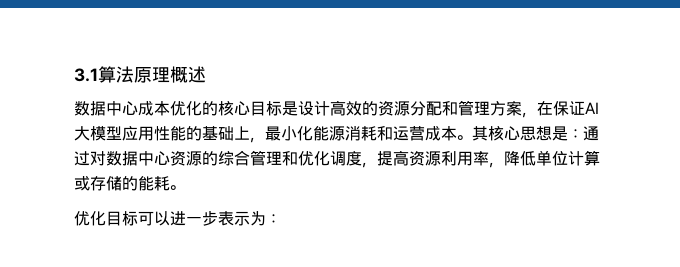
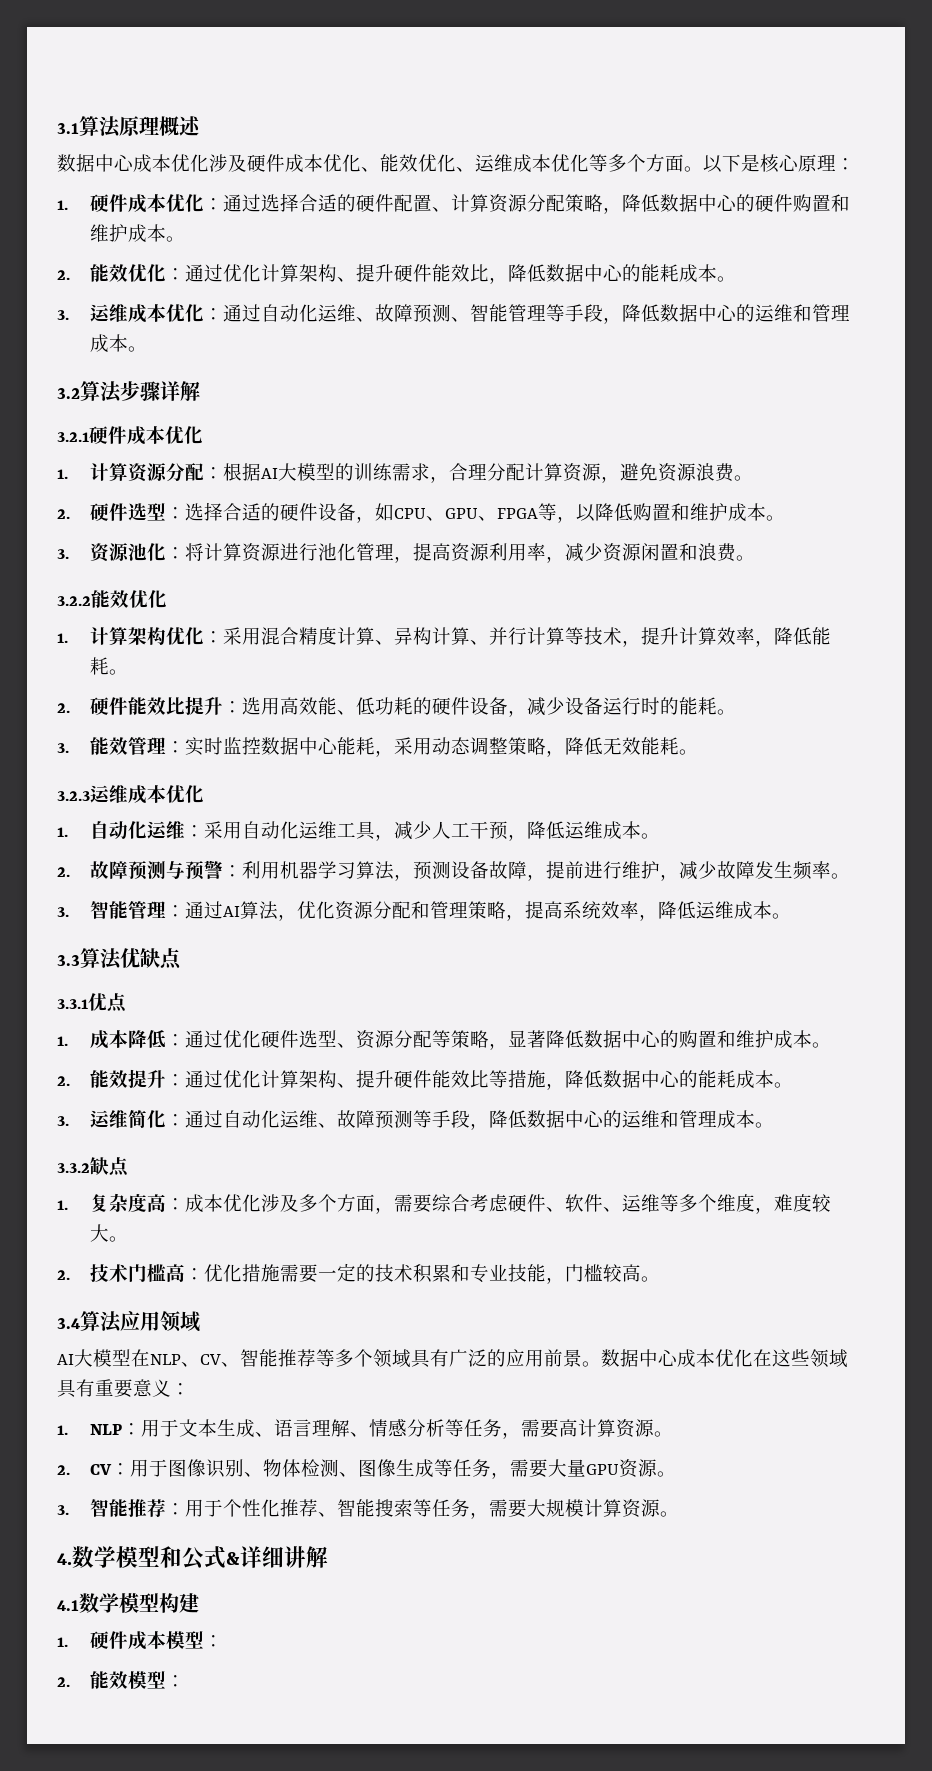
[202,100,599,118] [74,126,599,143] [74,150,362,166] 的核心目标是设计高效的资源分配和管理方案，在保证AI大模型应用性能的基础上，最小化能源消耗和运营成本。其核心思想是：通过对数据中心资源的综合管理和优化调度 -> [209,154,855,173] [57,193,851,214] [90,224,186,243] [57,264,737,284] [57,303,851,324] [90,334,148,353] [57,381,200,403] [57,426,203,445] [57,463,754,483] [57,502,786,523] [57,543,395,562] 涉及硬件成本优化、能效优化、运维成本优化等多个方面。以下是核心原理： // 1.硬件成本优化：通过选择合适的硬件配置、计算资源分配策略，降低数据中心的硬件购置和维护成本。 // 2.能效优化：通过优化计算架构、提升硬件能效比，降低数据中心的能耗成本。 // 3.运维成本优化：通过自动化运维、故障预测、智能管理等手段，降低数据中心的运维和管理成本。 // 3.2算法步骤详解 // 3.2.1硬件成本优化 // 1.计算资源分配：根据AI大模型的训练需求，合理分配计算资源，避免资源浪费。 // 2.硬件选型：选择合适的硬件设备，如CPU、GPU、FPGA等，以降低购置和维护成本。 // 3.资源池化：将计算资源进行池化管理
[504,150,600,166] [74,176,185,191] [74,211,266,226] 降低单位计算或存储的能耗。 // 优化目标可以进一步表示为 -> [565,543,756,562] [57,590,167,608] [57,627,832,647] [90,657,129,675] [57,696,737,717] [57,737,699,757] [57,784,204,804] [57,820,661,841] [57,860,851,881] [57,901,792,921] [57,948,182,970] [57,993,127,1013] [57,1030,832,1050] [57,1069,794,1090] [57,1109,775,1130] [57,1157,129,1177] [57,1193,832,1214] [90,1224,129,1242] [57,1263,661,1284] [57,1311,200,1333] [57,1349,848,1368] [57,1379,190,1398] [57,1419,674,1439] [57,1459,677,1479] [57,1499,680,1519] [57,1546,328,1570] [57,1593,199,1613] [57,1631,224,1650] [57,1671,167,1689] 减少资源闲置和浪费。 // 3.2.2能效优化 // 1.计算架构优化：采用混合精度计算、异构计算、并行计算等技术，提升计算效率，降低能耗。 // 2.硬件能效比提升：选用高效能、低功耗的硬件设备，减少设备运行时的能耗。 // 3.能效管理：实时监控数据中心能耗，采用动态调整策略，降低无效能耗。 // 3.2.3运维成本优化 // 1.自动化运维：采用自动化运维工具，减少人工干预，降低运维成本。 // 2.故障预测与预警：利用机器学习算法，预测设备故障，提前进行维护，减少故障发生频率。 // 3.智能管理：通过AI算法，优化资源分配和管理策略，提高系统效率，降低运维成本。 // 3.3算法优缺点 // 3.3.1优点 // 1.成本降低：通过优化硬件选型、资源分配等策略，显著降低数据中心的购置和维护成本。 // 2.能效提升：通过优化计算架构、提升硬件能效比等措施，降低数据中心的能耗成本。 // 3.运维简化：通过自动化运维、故障预测等手段，降低数据中心的运维和管理成本。 // 3.3.2缺点 // 1.复杂度高：成本优化涉及多个方面，需要综合考虑硬件、软件、运维等多个维度，难度较大。 // 2.技术门槛高：优化措施需要一定的技术积累和专业技能，门槛较高。 // 3.4算法应用领域 // AI大模型在NLP、CV、智能推荐等多个领域具有广泛的应用前景。数据中心成本优化在这些领域具有重要意义： // 1. NLP：用于文本生成、语言理解、情感分析等任务，需要高计算资源。 // 2. CV：用于图像识别、物体检测、图像生成等任务，需要大量GPU资源。 // 3.智能推荐：用于个性化推荐、智能搜索等任务，需要大规模计算资源。 // 4.数学模型和公式&详细讲解 // 4.1数学模型构建 // 1.硬件成本模型： // 2.能效模型

